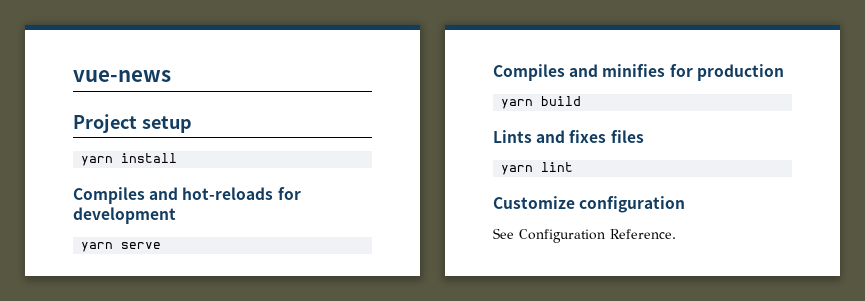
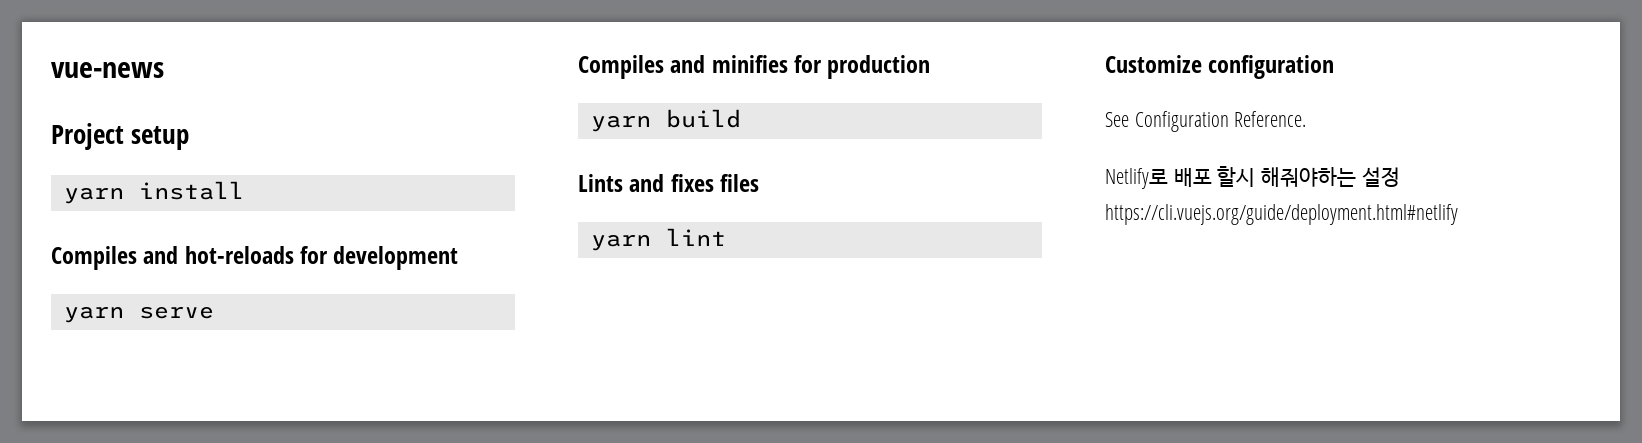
(676, 234) none -> [1105,166,1400,189] [1105,204,1458,225] // Netlify로 배포 할시 해줘야하는 설정 https://cli.vuejs.org/guide/deployment.html#netlify

